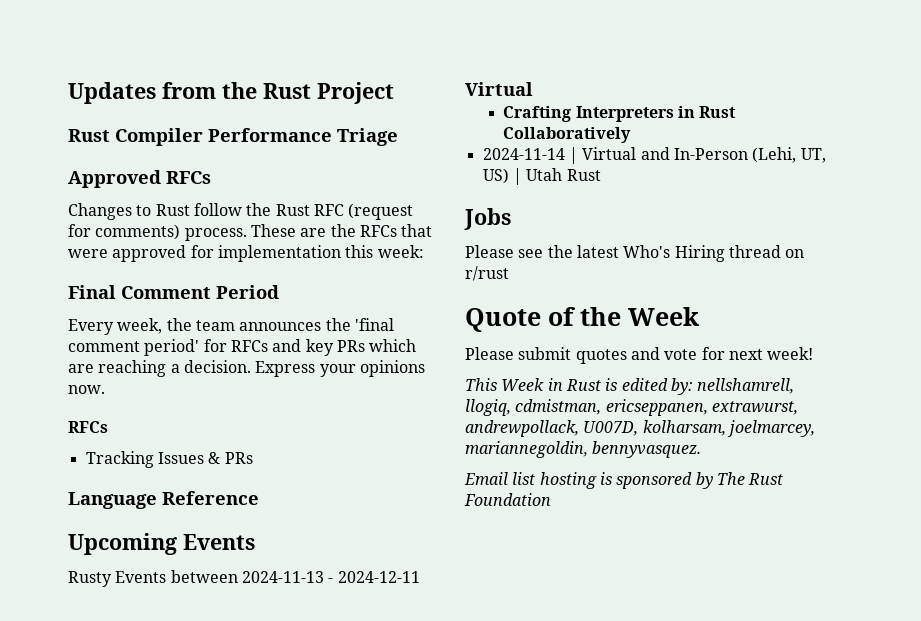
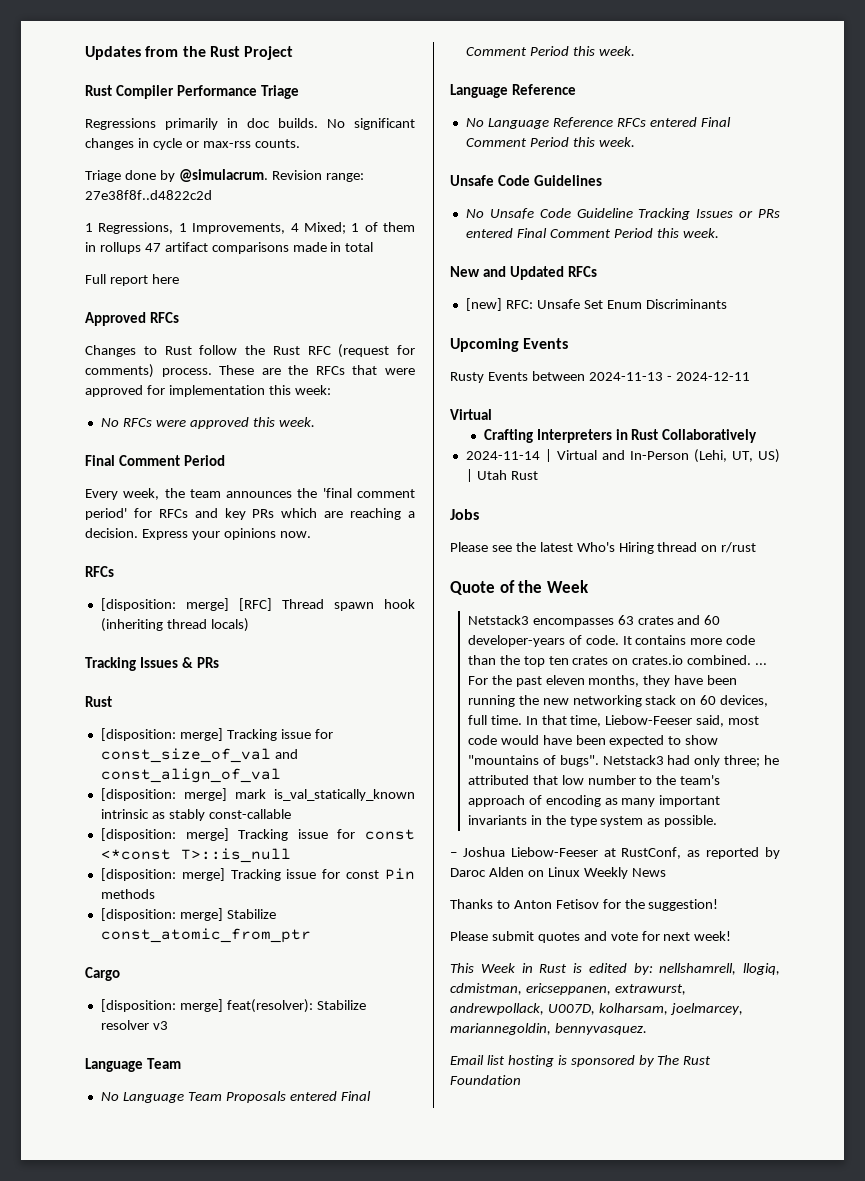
(398, 137) none -> [85,118,415,130] [85,138,300,150] [85,169,364,182] [85,190,212,200] [85,222,415,234] [85,242,374,254] [85,274,179,286] // Regressions primarily in doc builds. No significant changes in cycle or max-rss counts. // Triage done by @simulacrum. Revision range: 27e38f8f..d4822c2d // 1 Regressions, 1 Improvements, 4 Mixed; 1 of them in rollups 47 artifact comparisons made in total // Full report here
(424, 251) none -> [100,417,315,429] // No RFCs were approved this week.
[85,451,253,468] [68,491,259,509] Tracking Issues & PRs // Language Reference -> [100,598,415,611] [100,618,249,632] [85,657,219,671] [85,696,112,707] [100,728,333,741] [100,748,298,763] [100,768,281,783] [100,788,415,801] [100,809,291,821] [100,828,416,841] [100,848,291,863] [100,868,415,881] [100,889,155,899] [100,908,276,921] [100,928,311,943] [85,967,120,981] [100,999,366,1013] [100,1020,168,1030] [85,1058,181,1072] [100,1091,371,1103] [465,46,635,56] [450,84,576,98] [465,117,731,129] [465,137,635,147] [450,175,602,186] [465,208,780,220] [465,228,719,238] [450,266,597,280] [465,298,727,311] [disposition: merge] [RFC] Thread spawn hook (inheriting thread locals) // Tracking Issues & PRs // Rust // [disposition: merge] Tracking issue for const_size_of_val and const_align_of_val // [disposition: merge] mark is_val_statically_known intrinsic as stably const-callable // [disposition: merge] Tracking issue for const <*const T>::is_null // [disposition: merge] Tracking issue for const Pin methods // [disposition: merge] Stabilize const_atomic_from_ptr // Cargo // [disposition: merge] feat(resolver): Stabilize resolver v3 // Language Team // No Language Team Proposals entered Final Comment Period this week. // Language Reference // No Language Reference RFCs entered Final Comment Period this week. // Unsafe Code Guidelines // No Unsafe Code Guideline Tracking Issues or PRs entered Final Comment Period this week. // New and Updated RFCs // [new] RFC: Unsafe Set Enum Discriminants
(699, 316) none -> [467,615,721,627] [467,635,756,647] [467,655,768,667] [467,675,738,687] [467,695,769,707] [467,715,760,727] [467,735,719,747] [467,755,780,767] [467,775,721,785] [467,795,721,807] [467,815,718,827] [450,847,780,859] [450,867,666,879] [450,899,719,911] // Netstack3 encompasses 63 crates and 60 developer-years of code. It contains more code than the top ten crates on crates.io combined. ... For the past eleven months, they have been running the new networking stack on 60 devices, full time. In that time, Liebow-Feeser said, most code would have been expected to show "mountains of bugs". Netstack3 had only three; he attributed that low number to the team's approach of encoding as many important invariants in the type system as possible. // – Joshua Liebow-Feeser at RustConf, as reported by Daroc Alden on Linux Weekly News // Thanks to Anton Fetisov for the suggestion!

